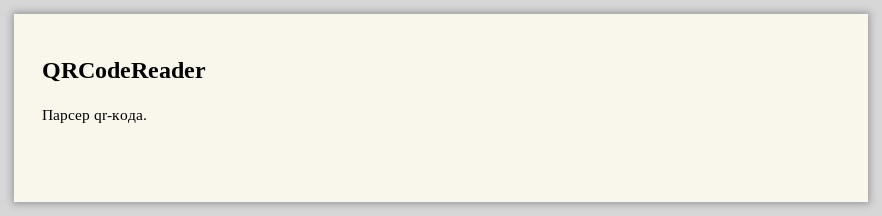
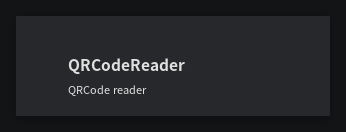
[42,110,148,123] Парсер qr-кода. -> [68,85,147,96] QRCode reader

